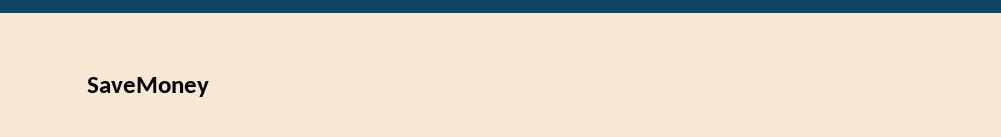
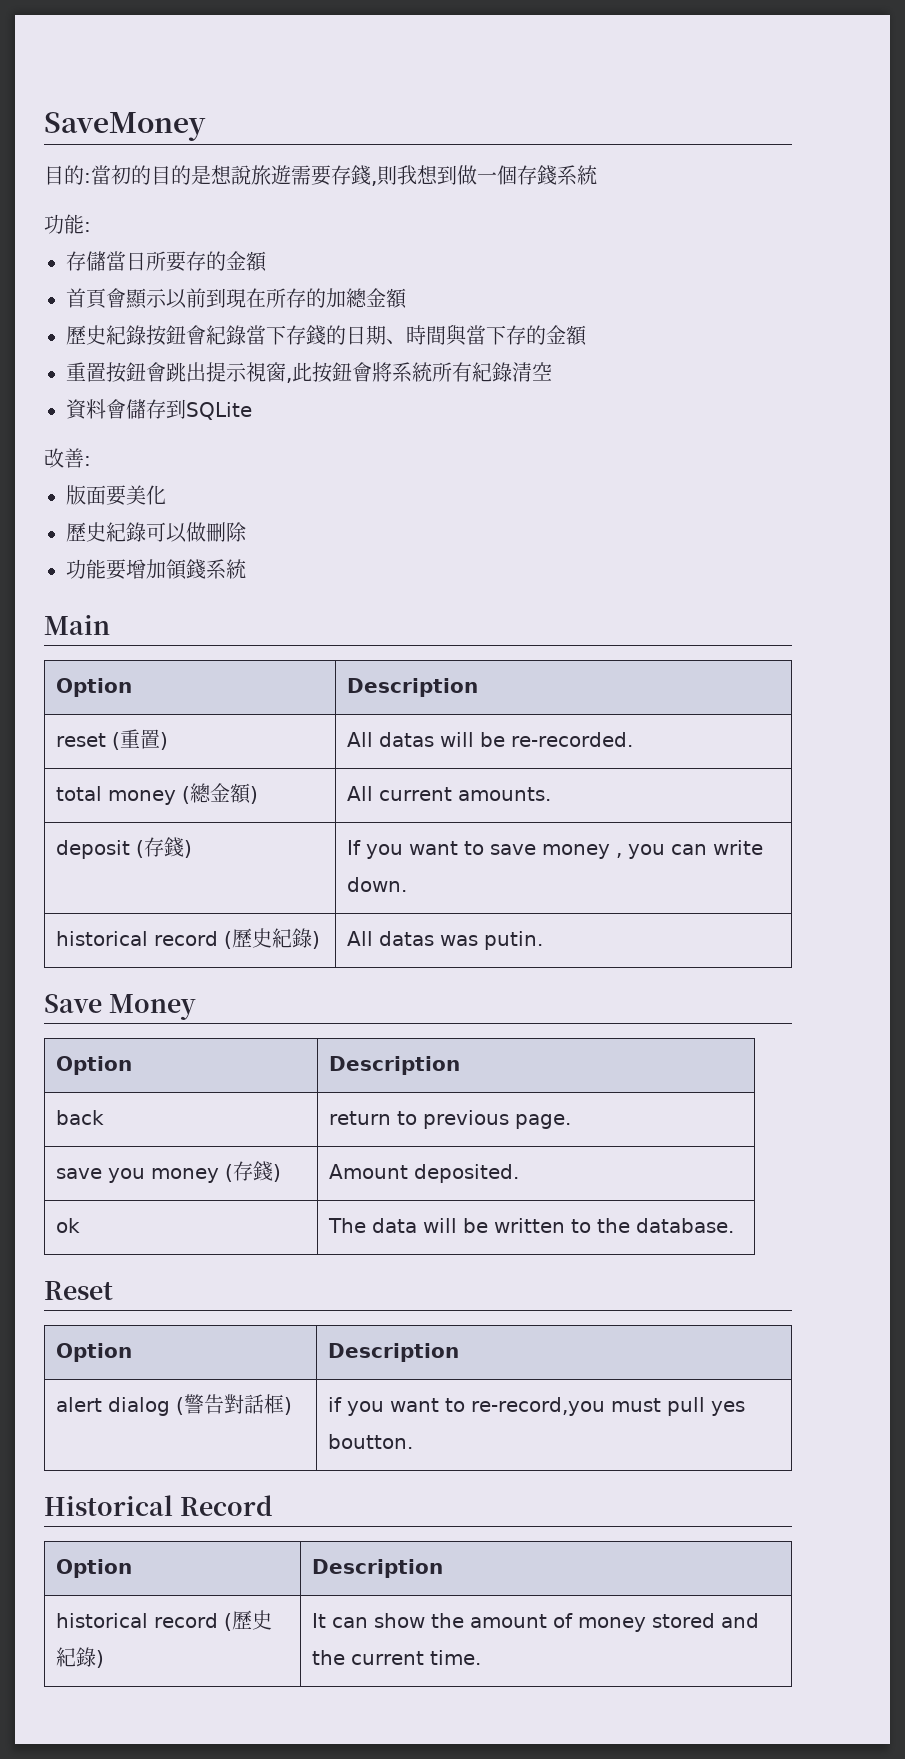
(209, 87) none -> [44,165,597,186] [44,214,91,234] [66,251,267,272] [66,288,407,309] [66,324,587,346] [66,362,552,383] [66,399,252,420] [44,448,91,468] [66,485,166,506] [66,522,247,543] [66,559,246,580] [44,615,110,635] [55,678,132,697] [346,678,478,697] [55,729,168,750] [346,732,633,747] [55,783,258,805] [346,786,551,801] [55,837,192,859] [346,840,763,859] [346,877,407,892] [55,928,320,949] [346,931,543,950] [44,994,196,1020] [55,1056,132,1075] [328,1056,460,1075] [55,1110,104,1125] [328,1110,571,1129] [55,1161,281,1183] [328,1164,519,1183] [55,1218,80,1233] [327,1218,734,1233] [44,1281,113,1300] [55,1343,132,1362] [327,1343,459,1362] [55,1394,292,1416] [327,1397,745,1416] [327,1434,413,1449] [44,1495,272,1516] [55,1559,132,1578] [311,1559,443,1578] [55,1610,272,1631] [55,1647,104,1668] [311,1613,759,1632] [311,1650,481,1665] // 目的:當初的目的是想說旅遊需要存錢,則我想到做一個存錢系統 // 功能: // 存儲當日所要存的金額 // 首頁會顯示以前到現在所存的加總金額 // 歷史紀錄按鈕會紀錄當下存錢的日期、時間與當下存的金額 // 重置按鈕會跳出提示視窗,此按鈕會將系統所有紀錄清空 // 資料會儲存到SQLite // 改善: // 版面要美化 // 歷史紀錄可以做刪除 // 功能要增加領錢系統 // Main // Option | Description // reset (重置) | All datas will be re-recorded. // total money (總金額) | All current amounts. // deposit (存錢) | If you want to save money , you can write down. // historical record (歷史紀錄) | All datas was putin. // Save Money // Option | Description // back | return to previous page. // save you money (存錢) | Amount deposited. // ok | The data will be written to the database. // Reset // Option | Description // alert dialog (警告對話框) | if you want to re-record,you must pull yes boutton. // Historical Record // Option | Description // historical record (歷史紀錄) | It can show the amount of money stored and the current time.

